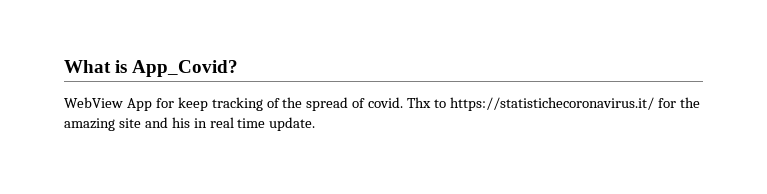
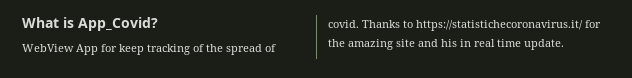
[407,97,432,108] Thx -> [362,20,400,28] Thanks

